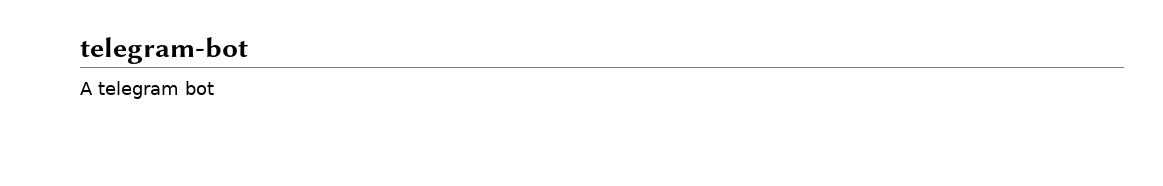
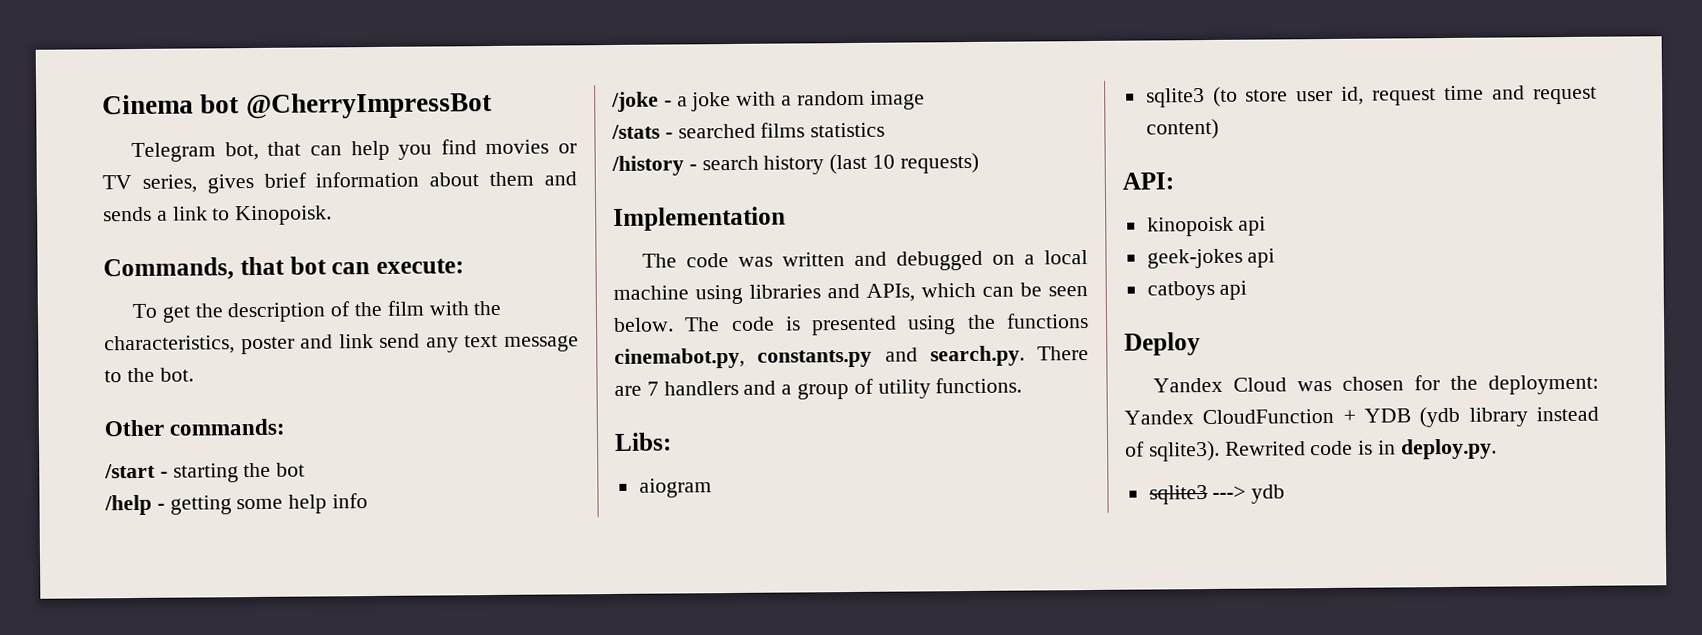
[80,37,248,64] [80,81,214,99] telegram-bot // A telegram bot -> [102,92,492,120] [131,139,577,163] [102,171,577,194] [103,205,333,226] [103,256,464,281] [132,300,502,323] [104,333,579,355] [104,367,194,383] [104,418,286,437] [104,462,306,483] [104,493,369,516] [611,90,925,113] [611,122,886,140] [611,152,979,176] [613,206,786,231] [642,250,1088,271] [613,282,1088,305] [613,313,1089,336] [614,345,1089,369] [614,377,1023,400] [614,432,672,451] [638,478,712,498] [1145,85,1597,108] [1145,118,1219,140] [1122,172,1174,190] [1146,216,1267,237] [1146,248,1276,269] [1146,280,1248,301] [1124,332,1201,356] [1153,374,1599,395] [1124,406,1599,428] [1125,438,1497,462] [1148,484,1286,505] Cinema bot @CherryImpressBot // Telegram bot, that can help you find movies or TV series, gives brief information about them and sends a link to Kinopoisk. // Commands, that bot can execute: // To get the description of the film with the characteristics, poster and link send any text message to the bot. // Other commands: // /start - starting the bot // /help - getting some help info // /joke - a joke with a random image // /stats - searched films statistics // /history - search history (last 10 requests) // Implementation // The code was written and debugged on a local machine using libraries and APIs, which can be seen below. The code is presented using the functions cinemabot.py, constants.py and search.py. There are 7 handlers and a group of utility functions. // Libs: // aiogram // sqlite3 (to store user id, request time and request content) // API: // kinopoisk api // geek-jokes api // catboys api // Deploy // Yandex Cloud was chosen for the deployment: Yandex CloudFunction + YDB (ydb library instead of sqlite3). Rewrited code is in deploy.py. // sqlite3 ---> ydb

